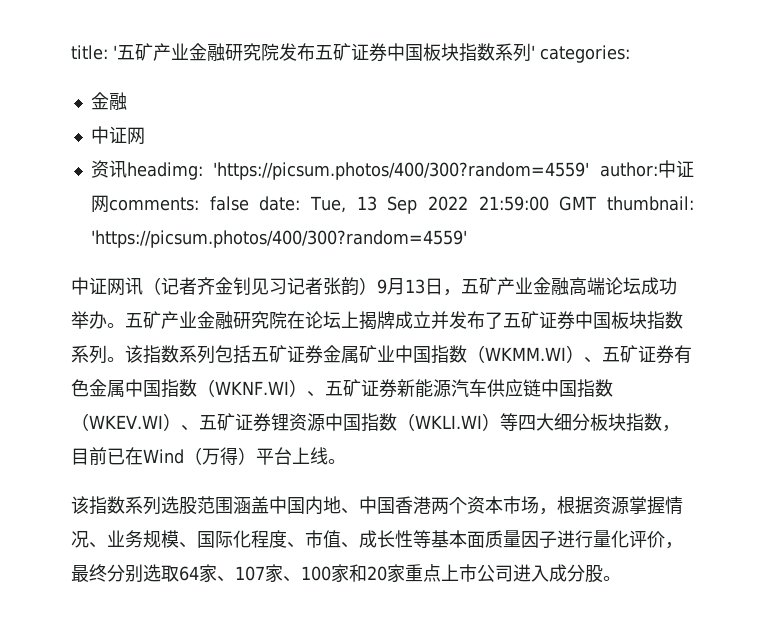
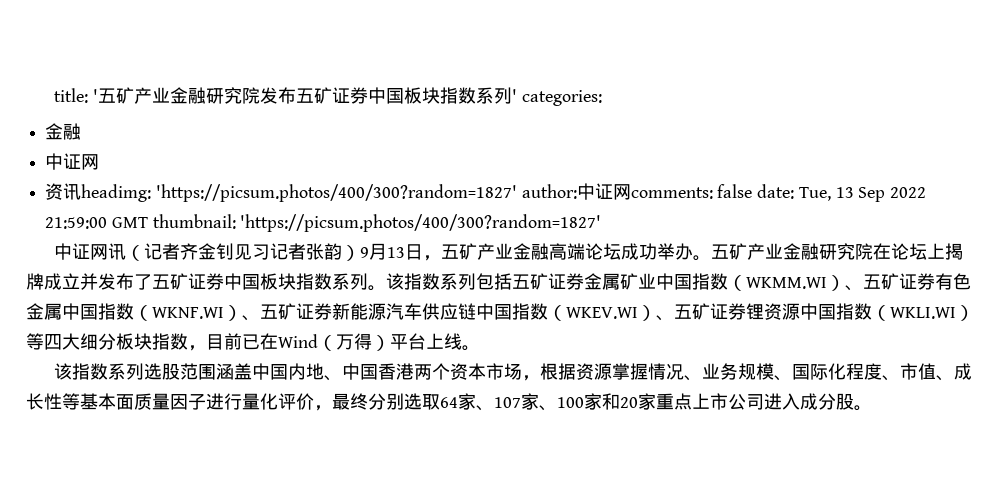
[213,162,590,180] 'https://picsum.photos/400/300?random=4559' -> [155,184,517,202] 'https://picsum.photos/400/300?random=1827'
[90,230,467,248] 'https://picsum.photos/400/300?random=4559' -> [240,214,602,232] 'https://picsum.photos/400/300?random=1827'

